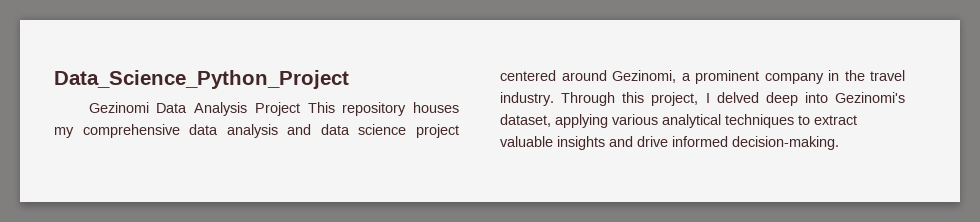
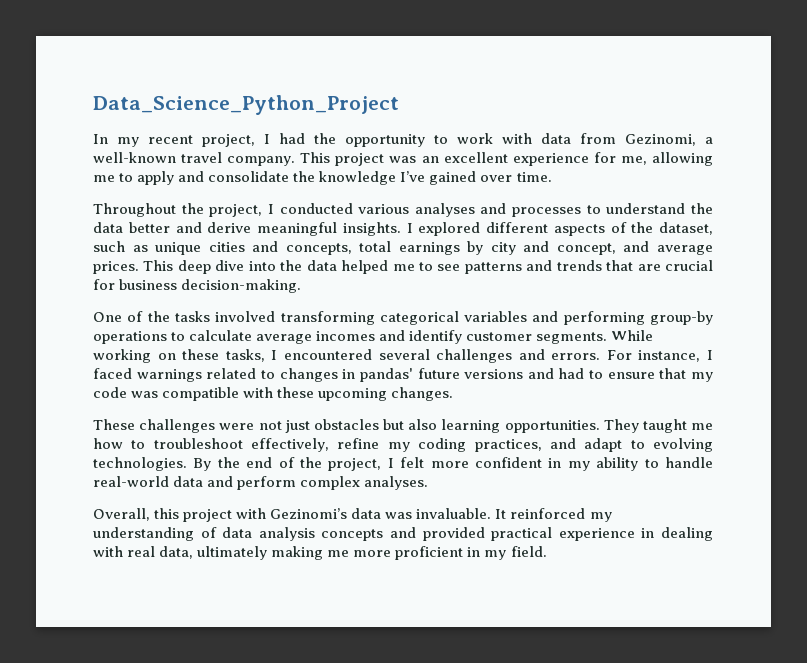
[88,102,460,116] [54,124,459,138] [500,70,905,84] [500,92,905,106] [500,114,857,128] [500,136,839,150] Gezinomi Data Analysis Project This repository houses my comprehensive data analysis and data science project centered around Gezinomi, a prominent company in the travel industry. Through this project, I delved deep into Gezinomi's dataset, applying various analytical techniques to extract valuable insights and drive informed decision-making. -> [93,133,713,147] [93,152,714,166] [93,171,552,185] [93,203,713,217] [93,222,713,236] [93,241,714,255] [93,260,713,274] [93,279,302,293] [93,311,713,325] [93,330,654,344] [93,349,713,363] [93,368,713,382] [93,387,454,401] [93,419,713,433] [93,438,714,452] [93,457,713,471] [93,476,429,490] [93,508,612,522] [93,527,714,541] [93,546,547,560] In my recent project, I had the opportunity to work with data from Gezinomi, a well-known travel company. This project was an excellent experience for me, allowing me to apply and consolidate the knowledge I’ve gained over time. // Throughout the project, I conducted various analyses and processes to understand the data better and derive meaningful insights. I explored different aspects of the dataset, such as unique cities and concepts, total earnings by city and concept, and average prices. This deep dive into the data helped me to see patterns and trends that are crucial for business decision-making. // One of the tasks involved transforming categorical variables and performing group-by operations to calculate average incomes and identify customer segments. While working on these tasks, I encountered several challenges and errors. For instance, I faced warnings related to changes in pandas' future versions and had to ensure that my code was compatible with these upcoming changes. // These challenges were not just obstacles but also learning opportunities. They taught me how to troubleshoot effectively, refine my coding practices, and adapt to evolving technologies. By the end of the project, I felt more confident in my ability to handle real-world data and perform complex analyses. // Overall, this project with Gezinomi’s data was invaluable. It reinforced my understanding of data analysis concepts and provided practical experience in dealing with real data, ultimately making me more proficient in my field.

